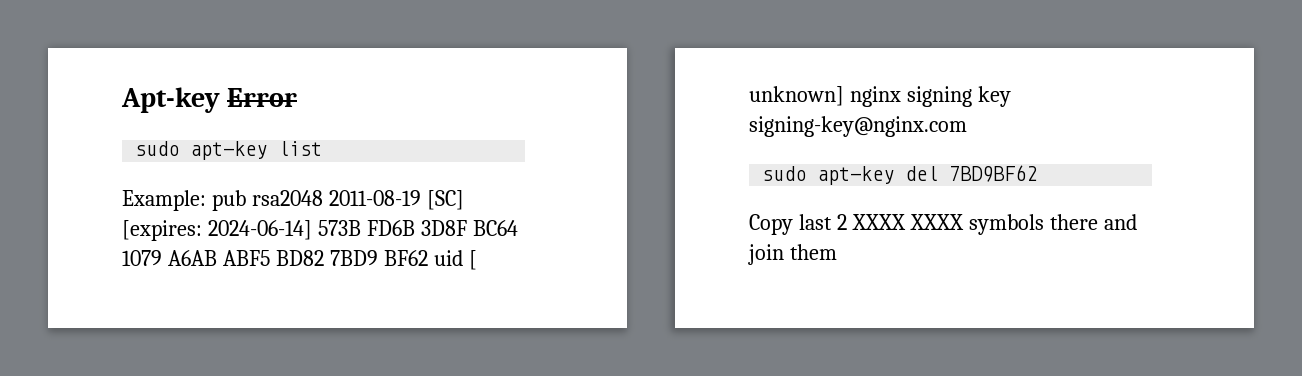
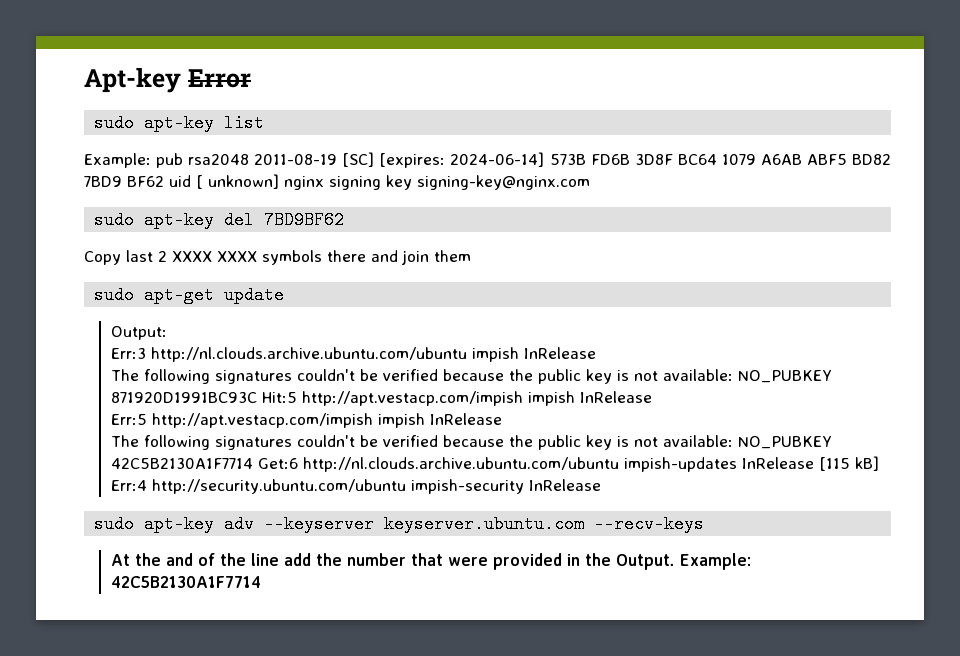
(837, 252) none -> [94,286,285,304] [110,326,167,340] [110,347,597,362] [110,369,832,384] [110,391,653,406] [110,413,503,428] [110,435,832,450] [110,456,880,472] [110,479,602,494] [94,515,705,533] [110,553,751,570] [110,576,261,588] // sudo apt-get update // Output: // Err:3 http://nl.clouds.archive.ubuntu.com/ubuntu impish InRelease // The following signatures couldn't be verified because the public key is not available: NO_PUBKEY 871920D1991BC93C Hit:5 http://apt.vestacp.com/impish impish InRelease // Err:5 http://apt.vestacp.com/impish impish InRelease // The following signatures couldn't be verified because the public key is not available: NO_PUBKEY 42C5B2130A1F7714 Get:6 http://nl.clouds.archive.ubuntu.com/ubuntu impish-updates InRelease [115 kB] Err:4 http://security.ubuntu.com/ubuntu impish-security InRelease // sudo apt-key adv --keyserver keyserver.ubuntu.com --recv-keys // At the and of the line add the number that were provided in the Output. Example: 42C5B2130A1F7714

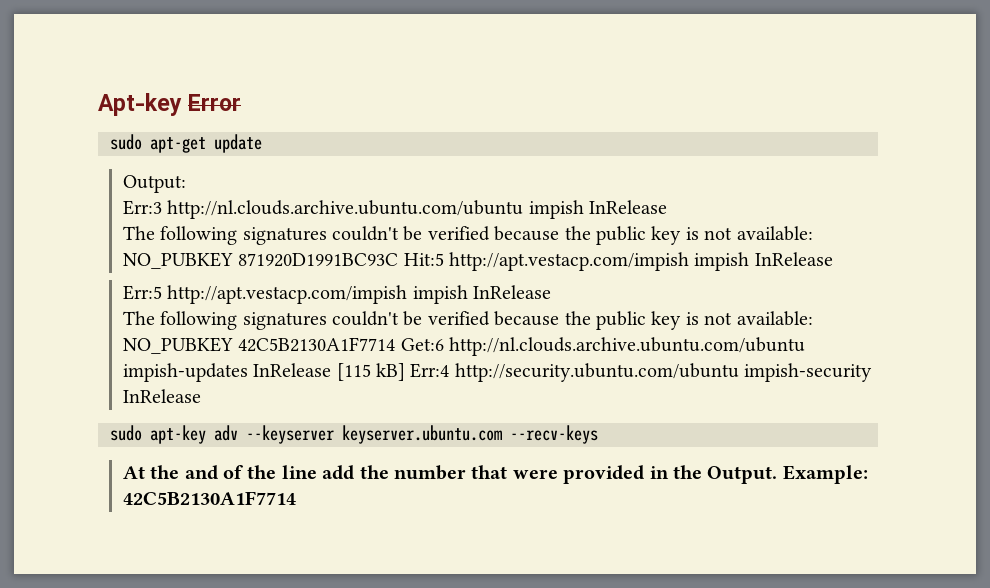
[94,114,265,132] [84,152,891,168] [84,174,590,190] [94,211,345,229] [84,250,471,265] // sudo apt-key list // Example: pub rsa2048 2011-08-19 [SC] [expires: 2024-06-14] 573B FD6B 3D8F BC64 1079 A6AB ABF5 BD82 7BD9 BF62 uid [ unknown] nginx signing key signing-key@nginx.com // sudo apt-key del 7BD9BF62 // Copy last 2 XXXX XXXX symbols there and join them -> (242, 102) none

